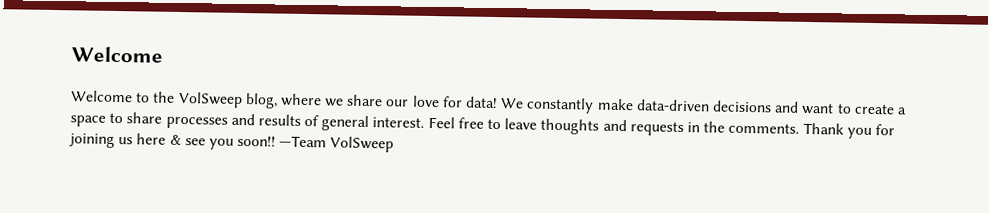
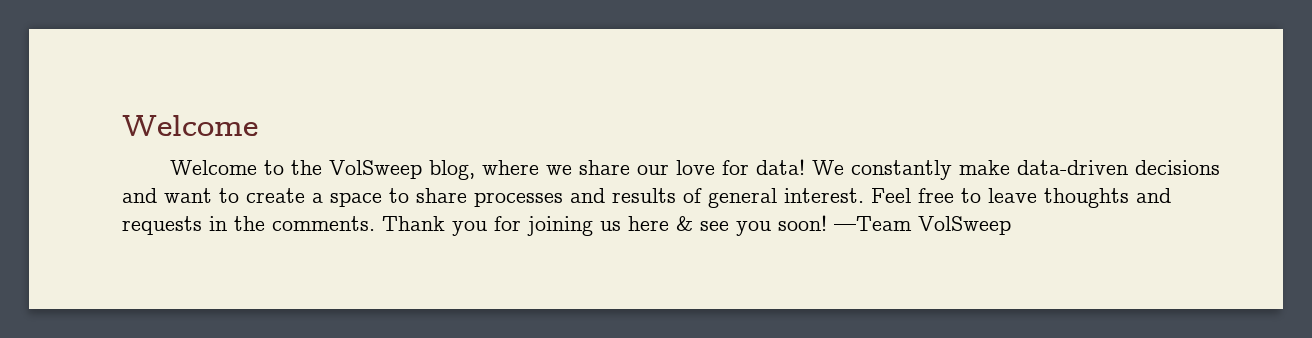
[237,135,277,147] soon!! -> [778,215,827,231] soon!

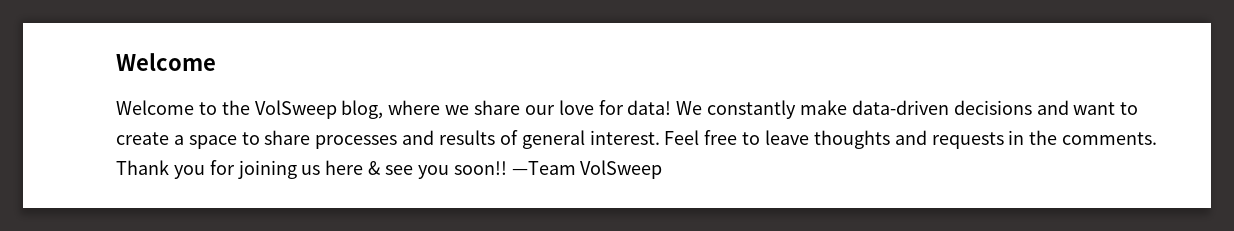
[778,215,827,231] soon! -> [453,161,507,175] soon!!

